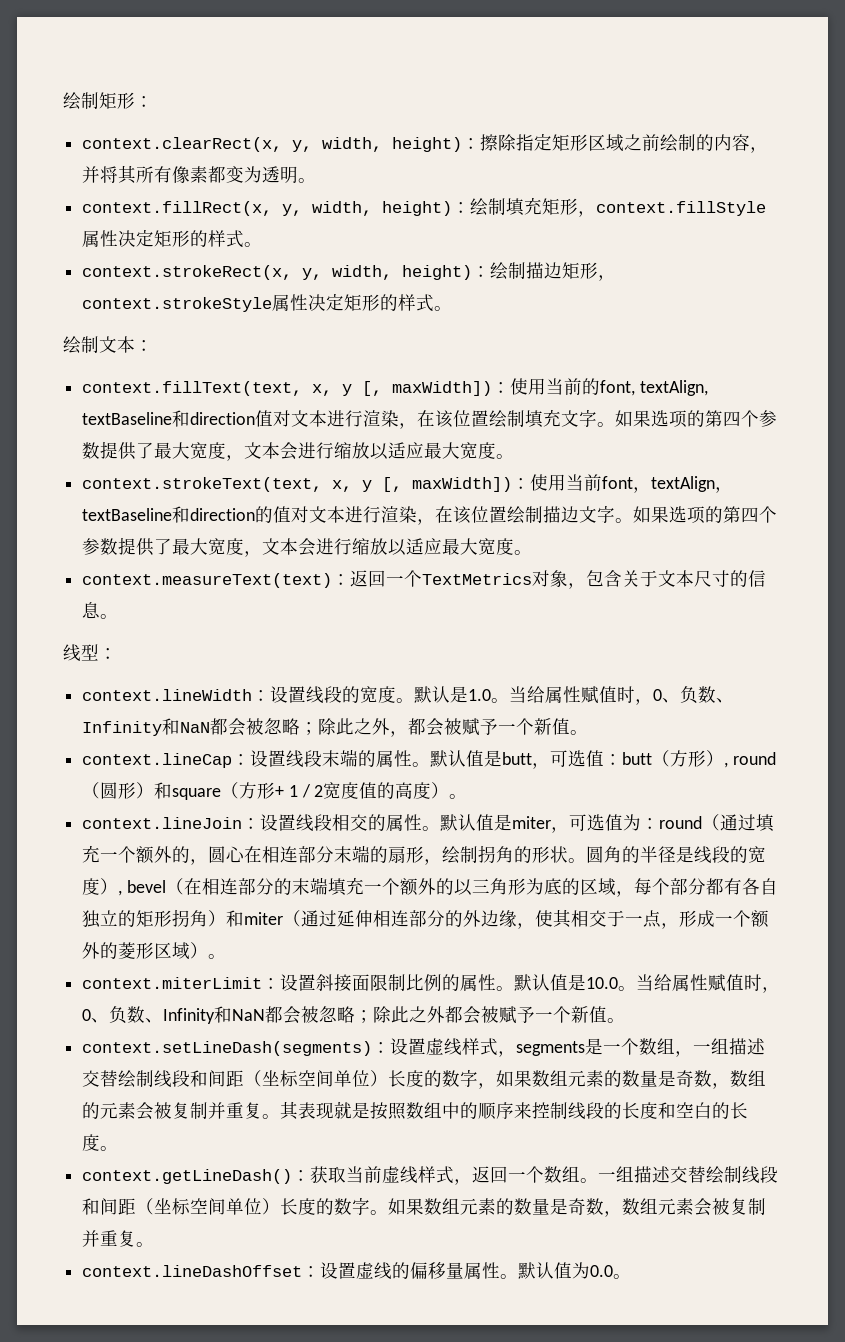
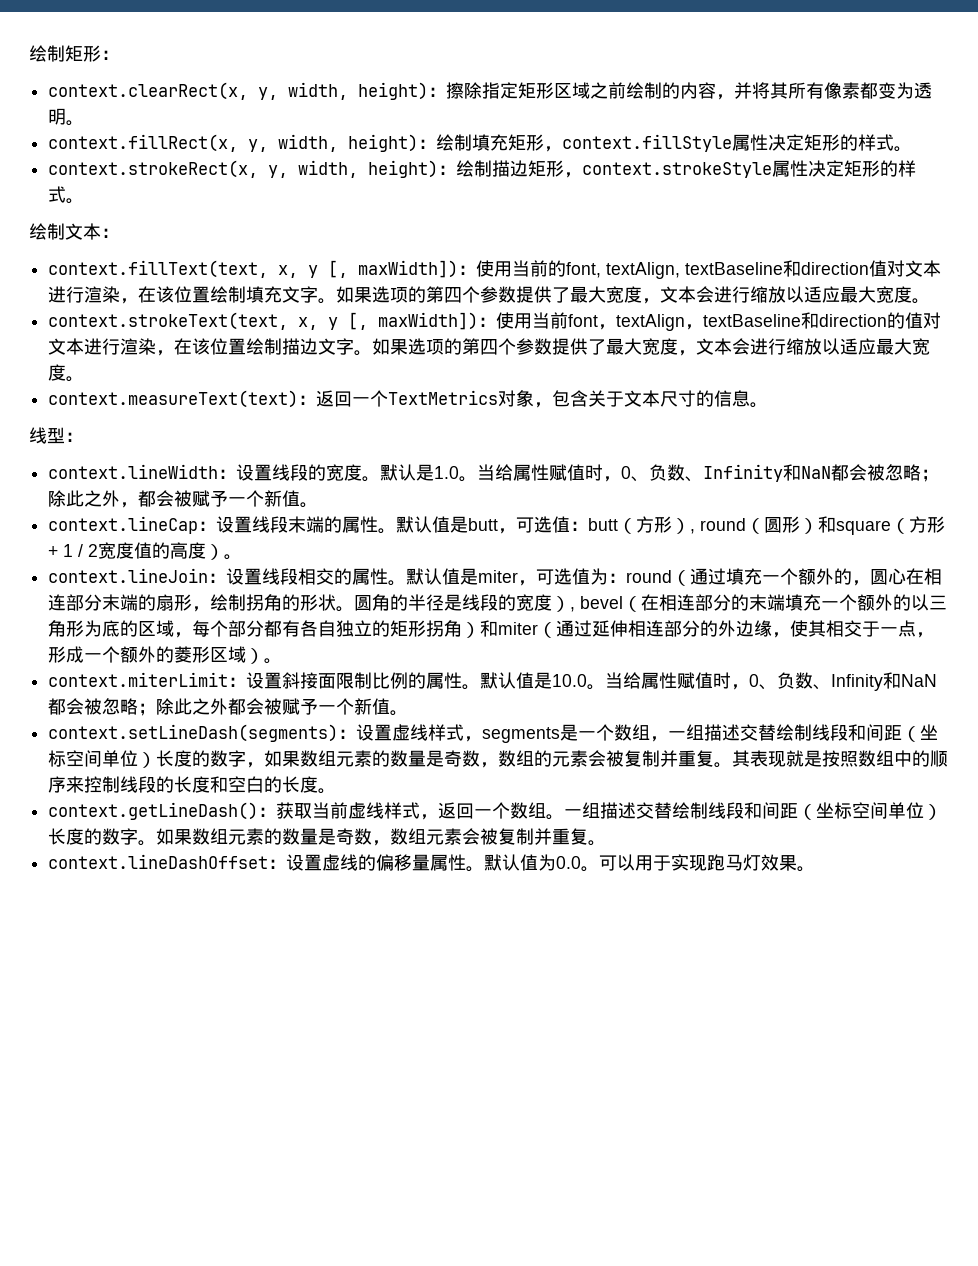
(632, 1276) none -> [599,854,816,872] 可以用于实现跑马灯效果。

